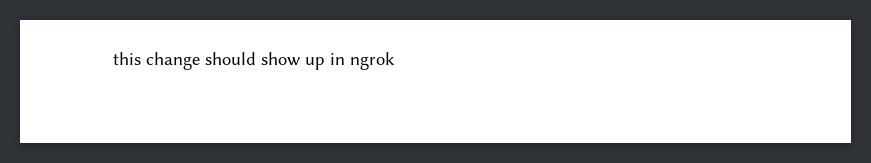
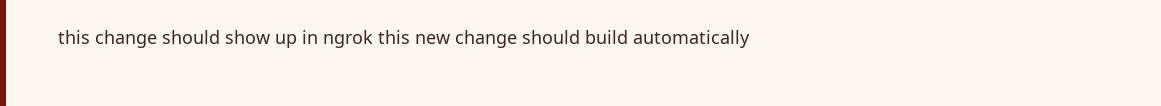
(395, 61) none -> [378,30,750,48] this new change should build automatically

